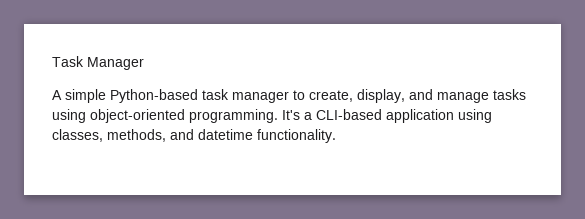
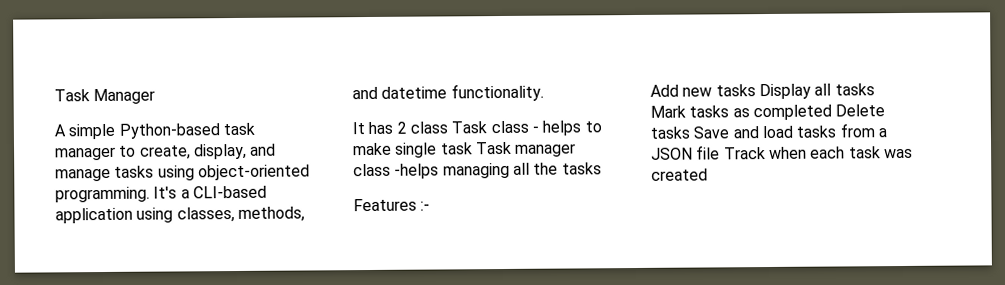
(336, 136) none -> [352,120,602,136] [353,141,577,158] [353,162,602,179] [353,198,431,212] [650,83,875,100] [650,104,886,121] [650,123,887,139] [651,145,913,160] [651,168,708,181] // It has 2 class Task class - helps to make single task Task manager class -helps managing all the tasks // Features :- // Add new tasks Display all tasks Mark tasks as completed Delete tasks Save and load tasks from a JSON file Track when each task was created

